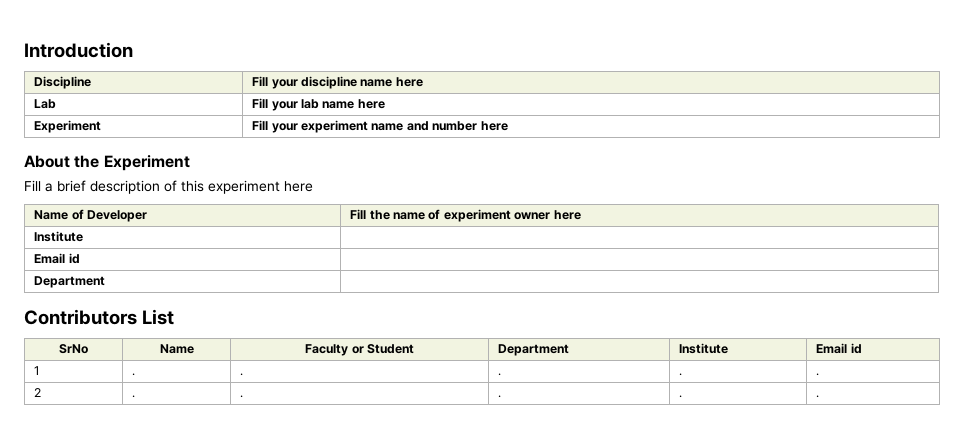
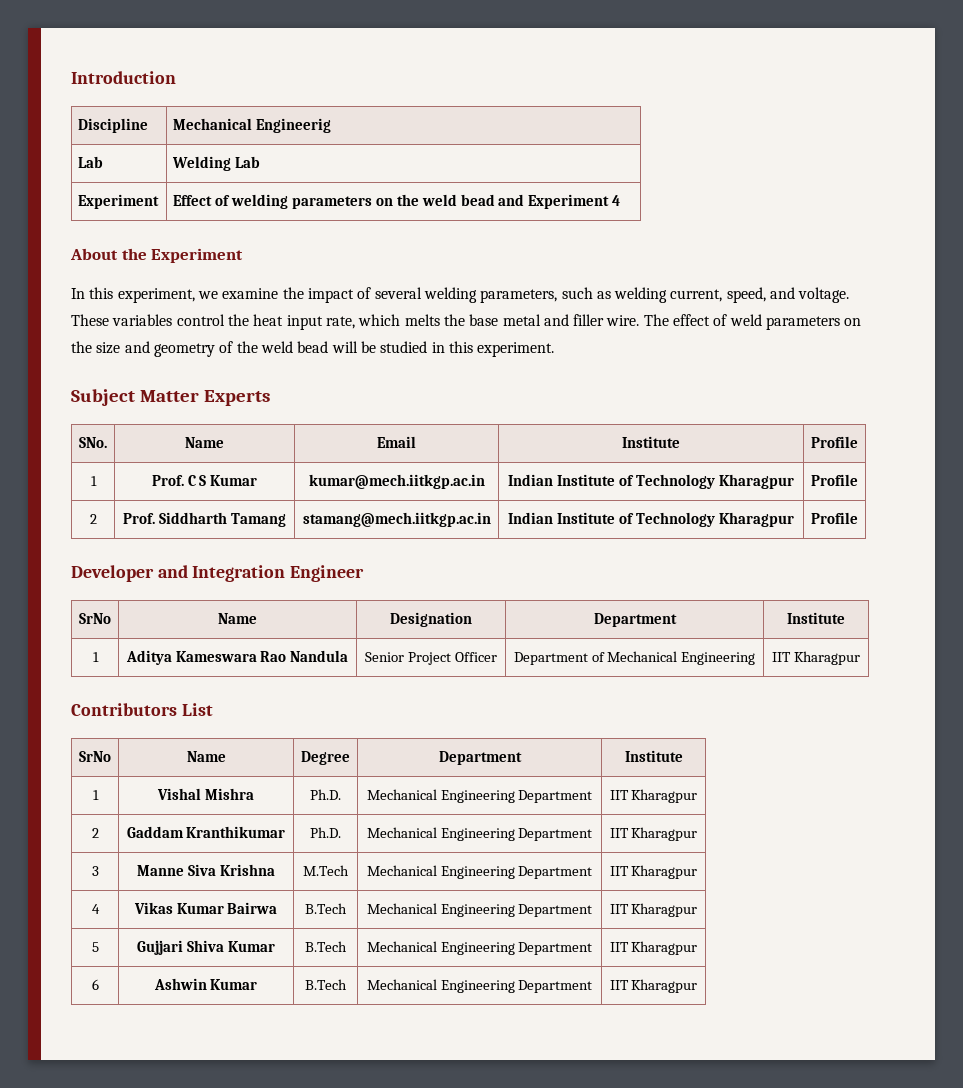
[252,76,423,89] [34,99,57,109] [252,98,385,111] [34,120,102,133] [252,120,508,133] [24,155,190,171] [24,180,313,194] [34,209,148,222] [350,209,581,222] [34,231,84,242] [34,253,80,264] [34,276,106,288] Fill your discipline name here // Lab | Fill your lab name here // Experiment | Fill your experiment name and number here // About the Experiment // Fill a brief description of this experiment here // Name of Developer | Fill the name of experiment owner here // Institute | // Email id | // Department | -> [173,118,332,133] [78,156,104,168] [172,156,261,171] [78,194,160,209] [173,194,621,209] [70,248,244,263] [71,287,850,303] [71,314,862,330] [71,341,555,357] [71,389,270,406] [79,437,107,448] [185,437,224,448] [377,436,416,448] [622,436,680,448] [811,436,858,448] [90,476,97,486] [151,475,258,486] [308,474,485,489] [508,474,794,489] [811,474,858,486] [89,514,97,524] [123,512,286,527] [302,512,491,527] [508,512,794,527] [811,512,858,524] [71,565,365,582] [79,613,111,624] [218,613,257,624] [390,612,472,627] [593,613,677,627] [787,612,845,624] [92,652,99,662] [125,650,349,665] [365,652,497,665] [513,651,756,665] [772,651,860,665] Mechanical Engineerig // Lab | Welding Lab // Experiment | Effect of welding parameters on the weld bead and Experiment 4 // About the Experiment // In this experiment, we examine the impact of several welding parameters, such as welding current, speed, and voltage. These variables control the heat input rate, which melts the base metal and filler wire. The effect of weld parameters on the size and geometry of the weld bead will be studied in this experiment. // Subject Matter Experts // SNo. | Name | Email | Institute | Profile // 1 | Prof. C S Kumar | kumar@mech.iitkgp.ac.in | Indian Institute of Technology Kharagpur | Profile // 2 | Prof. Siddharth Tamang | stamang@mech.iitkgp.ac.in | Indian Institute of Technology Kharagpur | Profile // Developer and Integration Engineer // SrNo | Name | Designation | Department | Institute // 1 | Aditya Kameswara Rao Nandula | Senior Project Officer | Department of Mechanical Engineering | IIT Kharagpur
[305,344,414,356] [498,344,570,356] [679,343,729,354] [816,343,862,354] [34,366,40,375] [132,373,136,376] [240,373,244,376] [498,373,502,376] [679,373,683,376] [816,373,820,376] [34,388,42,397] [132,395,136,398] [240,395,244,398] [498,395,502,398] [679,395,683,398] [816,395,820,398] Faculty or Student | Department | Institute | Email id // 1 | . | . | . | . | . // 2 | . | . | . | . | . -> [301,751,350,765] [438,751,522,765] [624,750,683,762] [92,790,99,800] [157,788,254,800] [310,789,341,800] [366,789,593,803] [609,789,698,803] [91,828,99,838] [126,826,286,838] [310,827,341,838] [366,827,593,841] [609,827,698,841] [91,866,99,876] [137,864,275,876] [303,865,349,876] [366,865,593,879] [609,865,698,879] [91,904,100,914] [133,902,278,914] [305,903,347,914] [366,903,593,917] [609,903,698,917] [91,942,99,952] [137,940,275,955] [305,941,347,952] [366,941,593,955] [609,941,698,955] [91,979,99,990] [153,978,258,990] [305,979,347,990] [366,979,593,993] [609,979,698,993] Degree | Department | Institute // 1 | Vishal Mishra | Ph.D. | Mechanical Engineering Department | IIT Kharagpur // 2 | Gaddam Kranthikumar | Ph.D. | Mechanical Engineering Department | IIT Kharagpur // 3 | Manne Siva Krishna | M.Tech | Mechanical Engineering Department | IIT Kharagpur // 4 | Vikas Kumar Bairwa | B.Tech | Mechanical Engineering Department | IIT Kharagpur // 5 | Gujjari Shiva Kumar | B.Tech | Mechanical Engineering Department | IIT Kharagpur // 6 | Ashwin Kumar | B.Tech | Mechanical Engineering Department | IIT Kharagpur

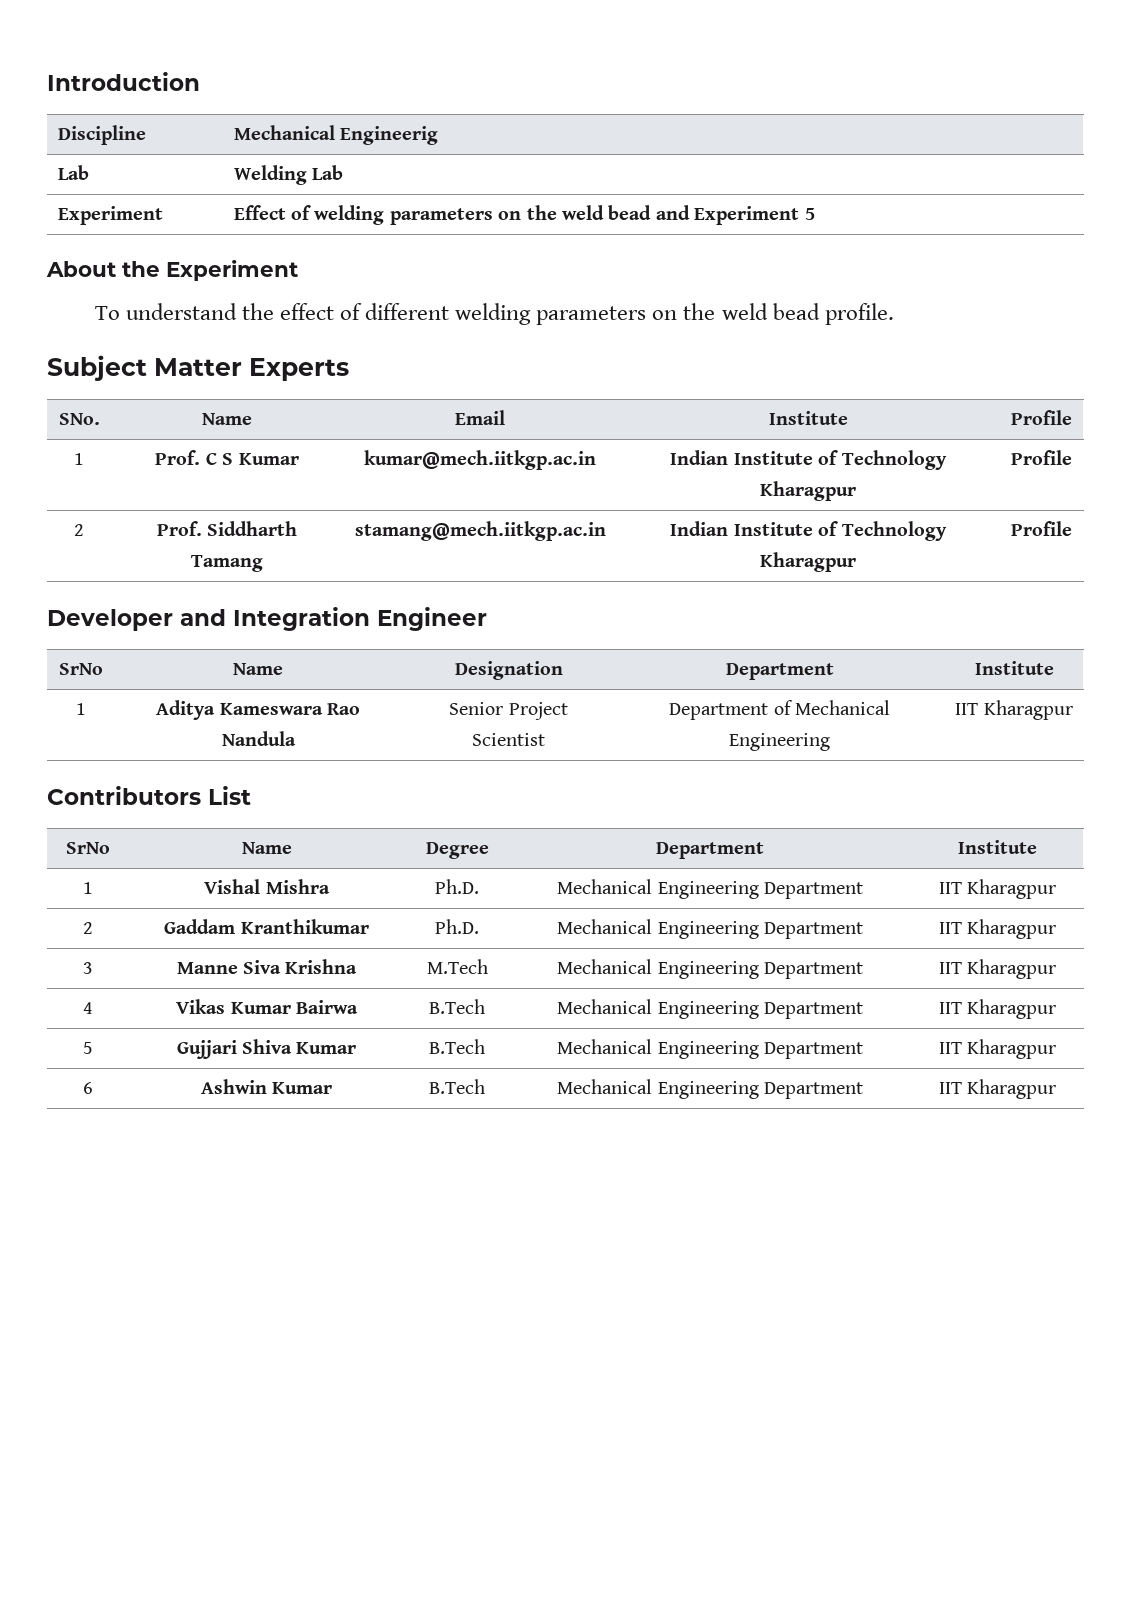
[612,195,621,206] 4 -> [804,208,815,220] 5
[71,287,850,303] [71,314,862,330] [71,341,555,357] In this experiment, we examine the impact of several welding parameters, such as welding current, speed, and voltage. These variables control the heat input rate, which melts the base metal and filler wire. The effect of weld parameters on the size and geometry of the weld bead will be studied in this experiment. -> [94,303,894,325] To understand the effect of different welding parameters on the weld bead profile.
[454,652,497,662] Officer -> [472,733,545,746] Scientist

